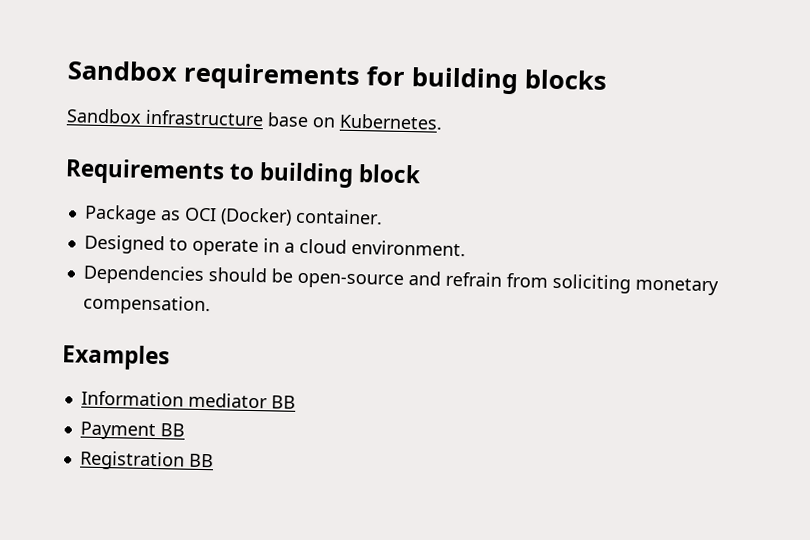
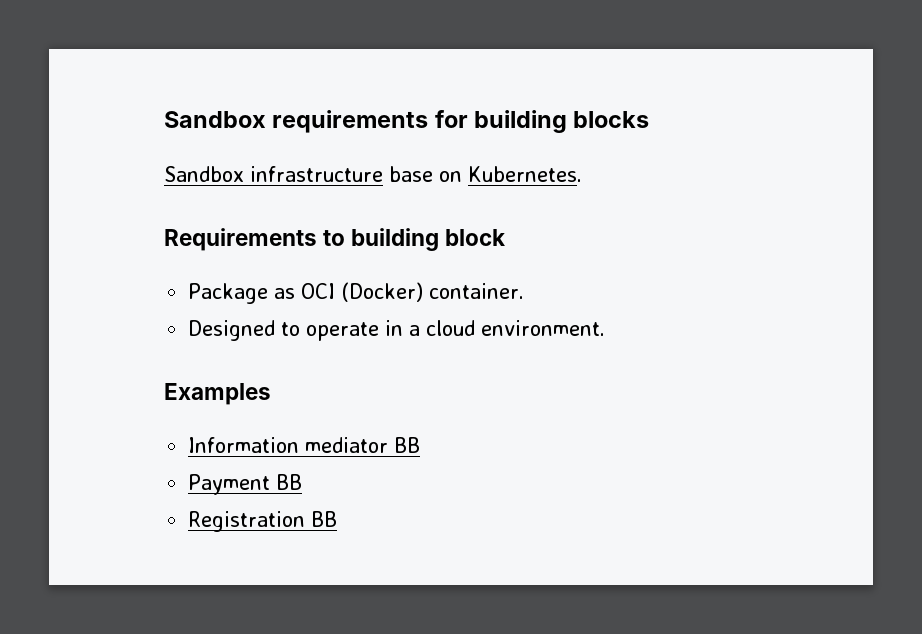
[82,264,719,296] [82,294,211,316] // Dependencies should be open-source and refrain from soliciting monetary compensation. -> (606, 328) none

